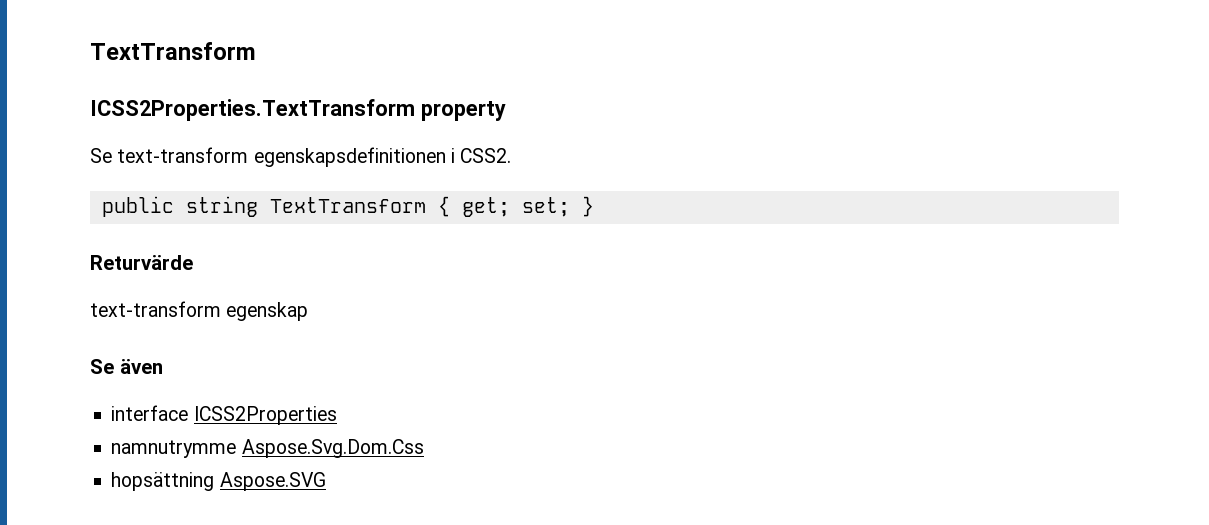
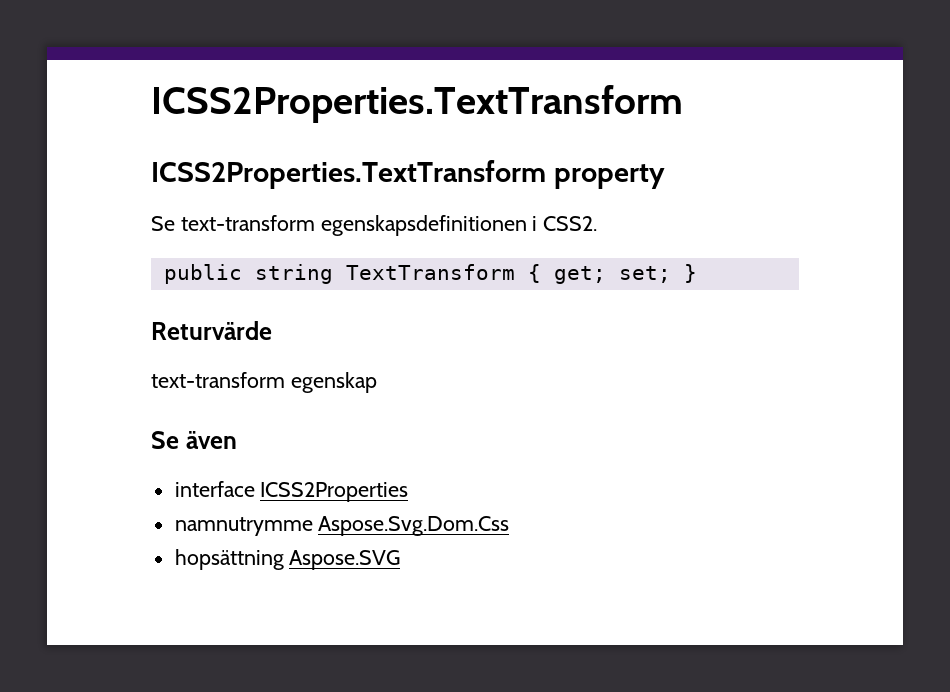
[90,42,256,60] TextTransform -> [151,85,683,123] ICSS2Properties.TextTransform

